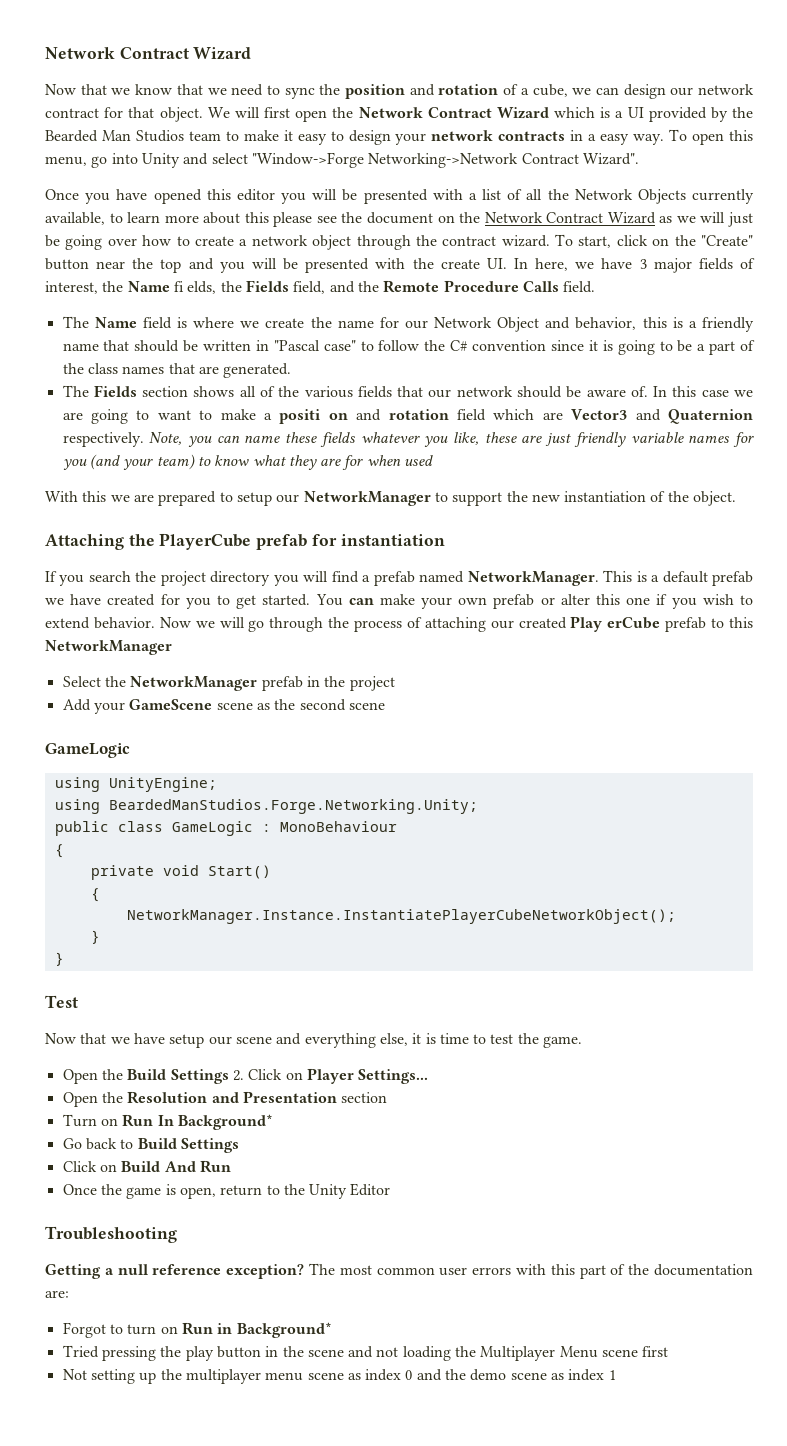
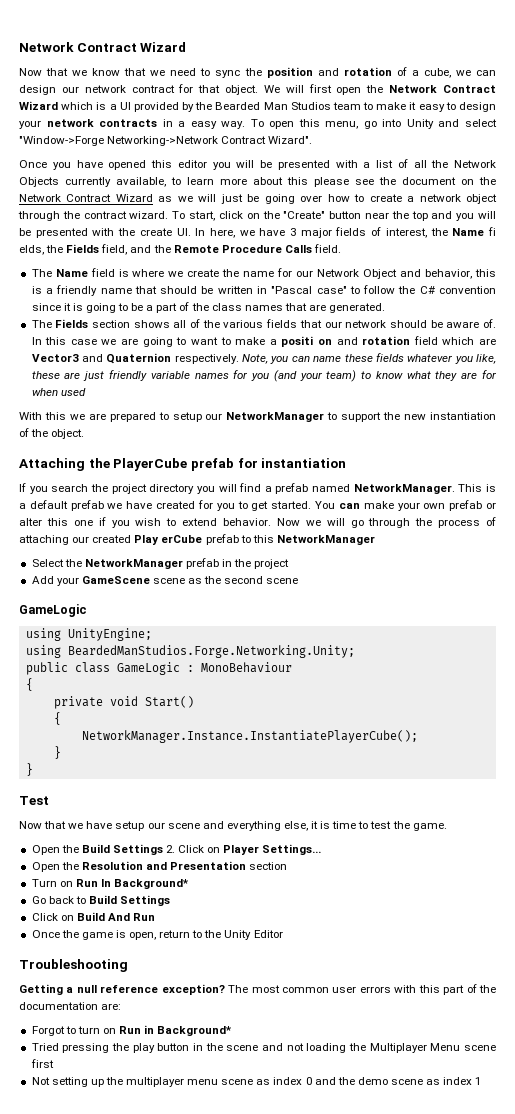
[126,909,676,924] NetworkManager.Instance.InstantiatePlayerCubeNetworkObject(); -> [81,730,418,743] NetworkManager.Instance.InstantiatePlayerCube();

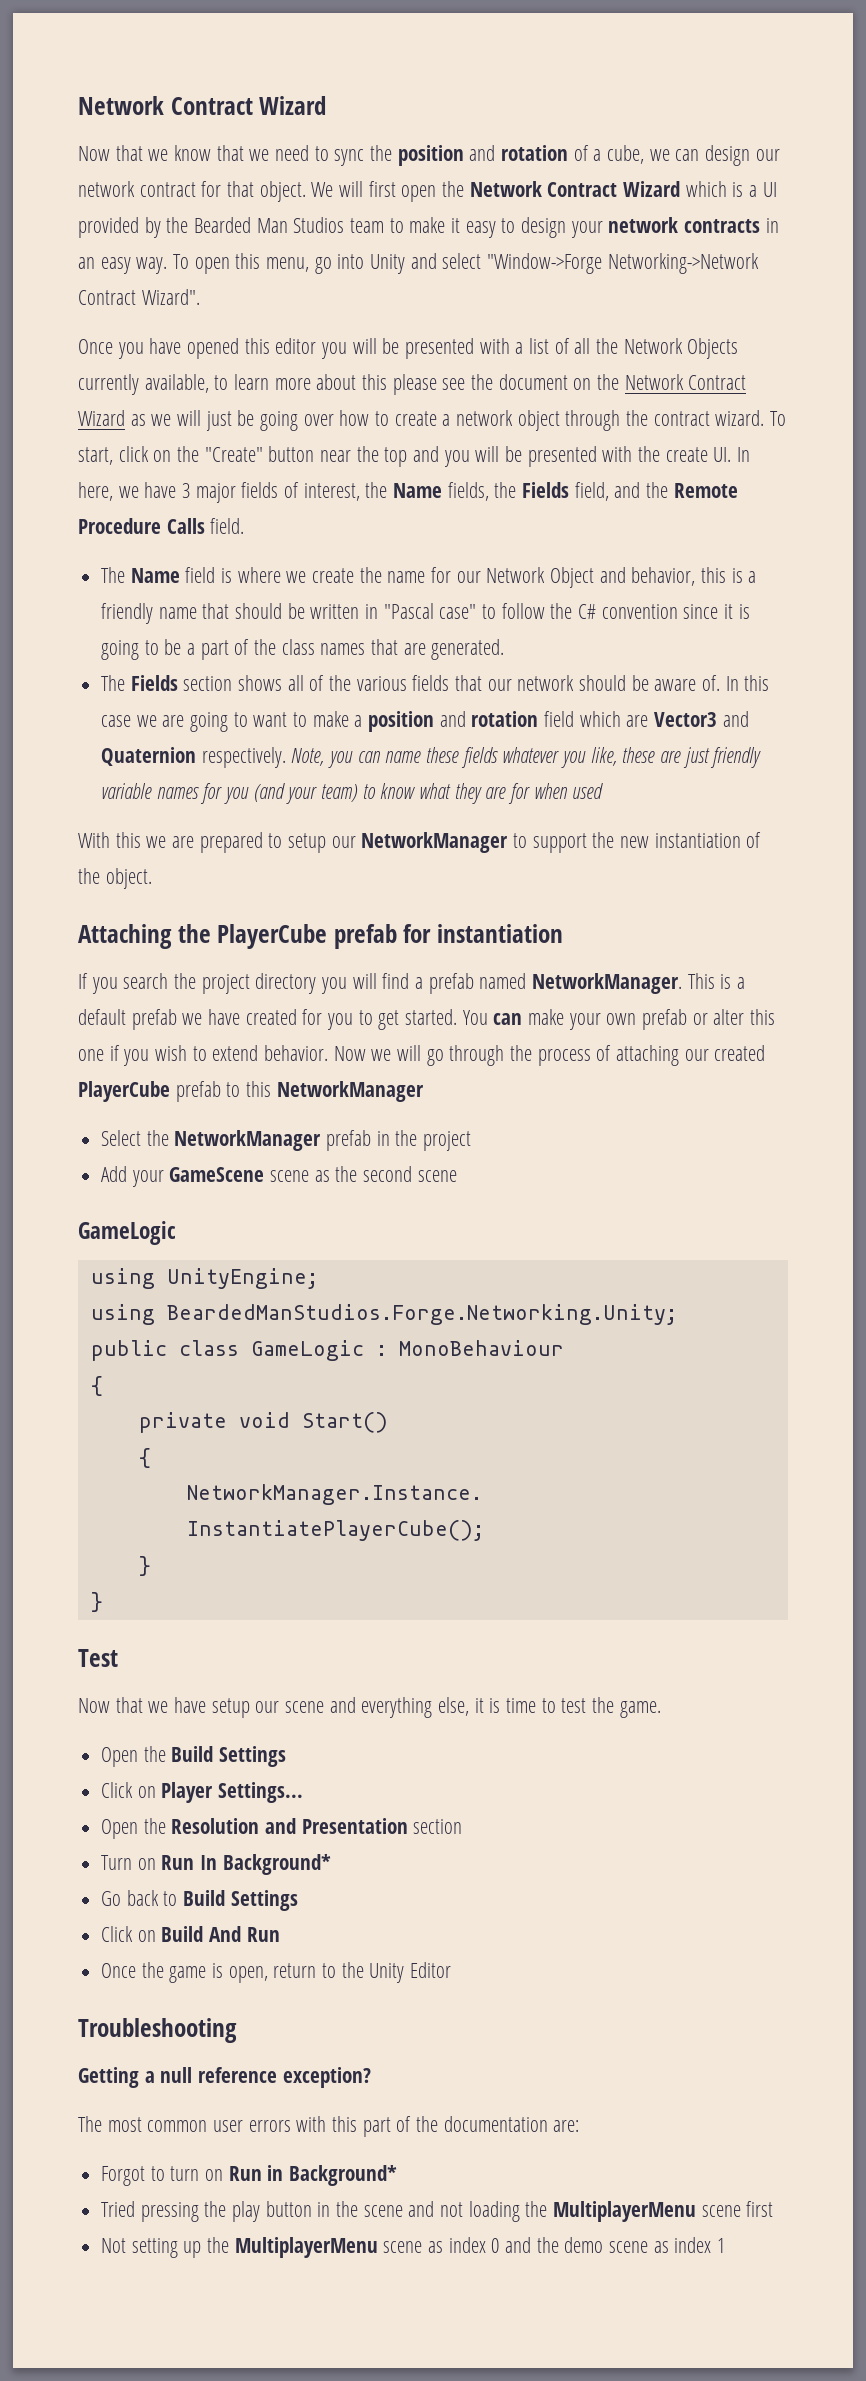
[178,121,186,127] a -> [78,257,95,269] an
[487,227,496,236] [19,245,44,255] fi elds, -> [447,482,489,501] fields,
[281,336,332,347] positi on -> [368,711,435,732] position
[134,535,203,545] Play erCube -> [78,1081,170,1102] PlayerCube
[166,845,176,853] 2. -> (287, 1756) //
(225, 989) none -> (371, 2077) //
[369,1043,461,1053] Multiplayer Menu -> [553,2201,697,2222] MultiplayerMenu
[126,1077,219,1087] multiplayer menu -> [234,2237,378,2258] MultiplayerMenu

